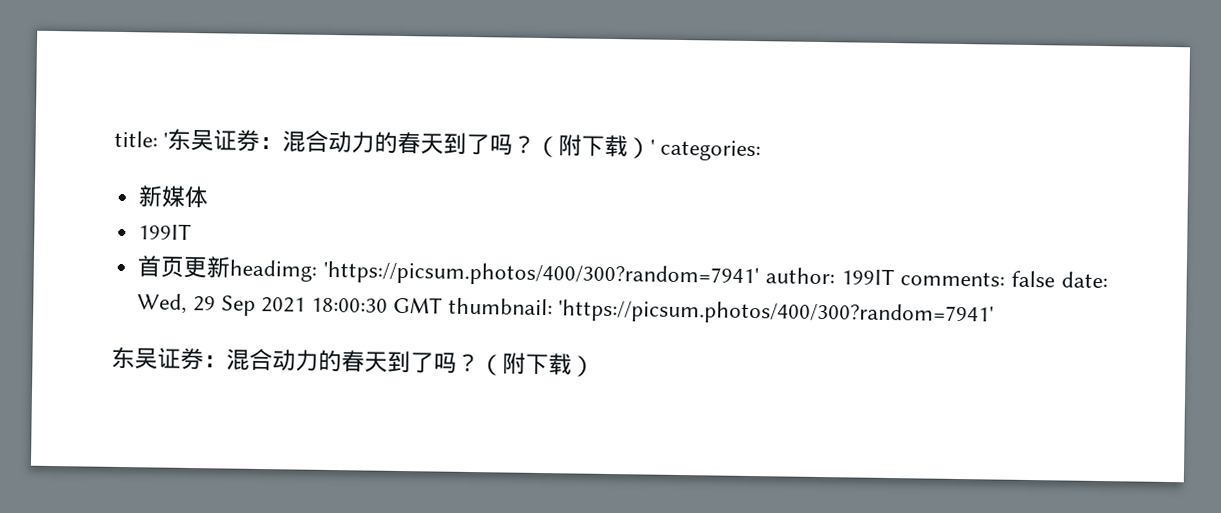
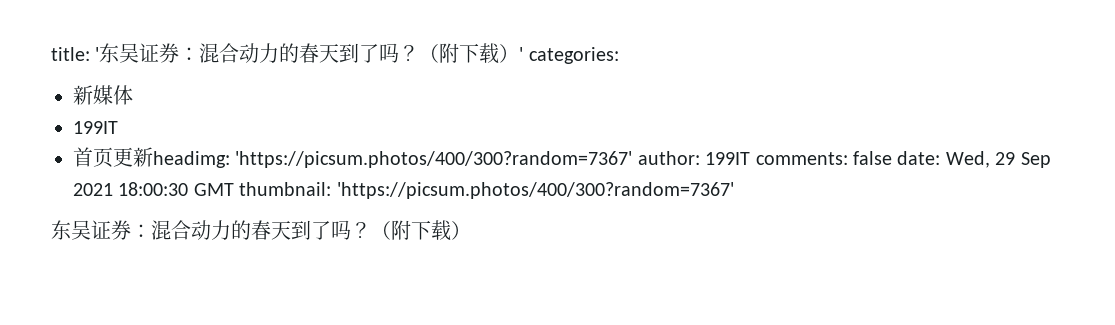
[323,260,760,289] 'https://picsum.photos/400/300?random=7941' -> [235,151,633,168] 'https://picsum.photos/400/300?random=7367'
[557,299,994,327] 'https://picsum.photos/400/300?random=7941' -> [336,182,734,199] 'https://picsum.photos/400/300?random=7367'

